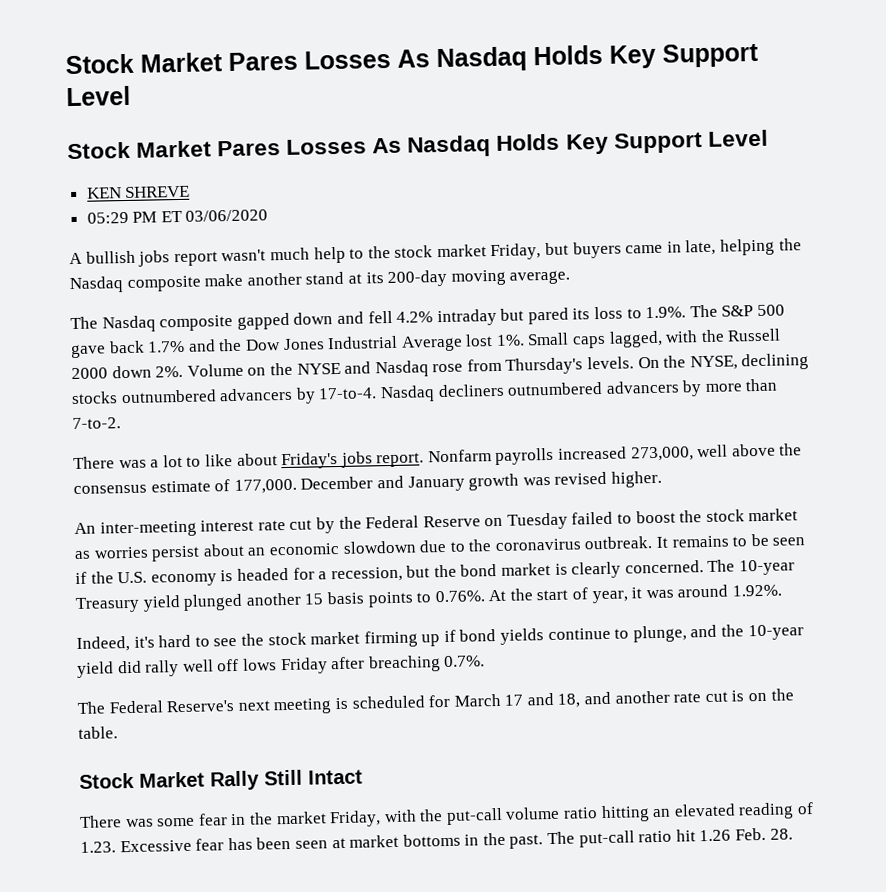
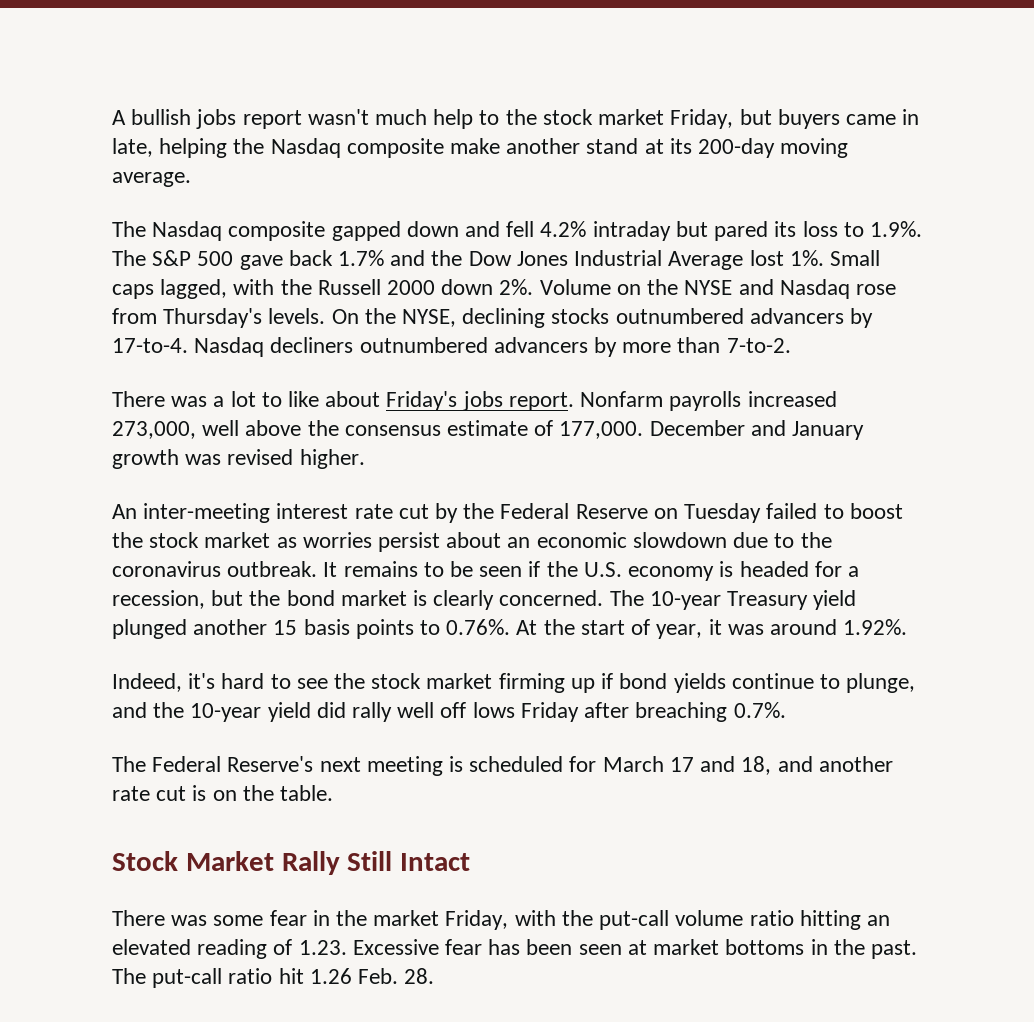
[65,42,759,75] [66,85,131,107] [67,129,768,160] [86,185,191,199] [86,209,269,224] Stock Market Pares Losses As Nasdaq Holds Key Support Level // Stock Market Pares Losses As Nasdaq Holds Key Support Level // KEN SHREVE // 05:29 PM ET 03/06/2020 // -> (112, 117) none

